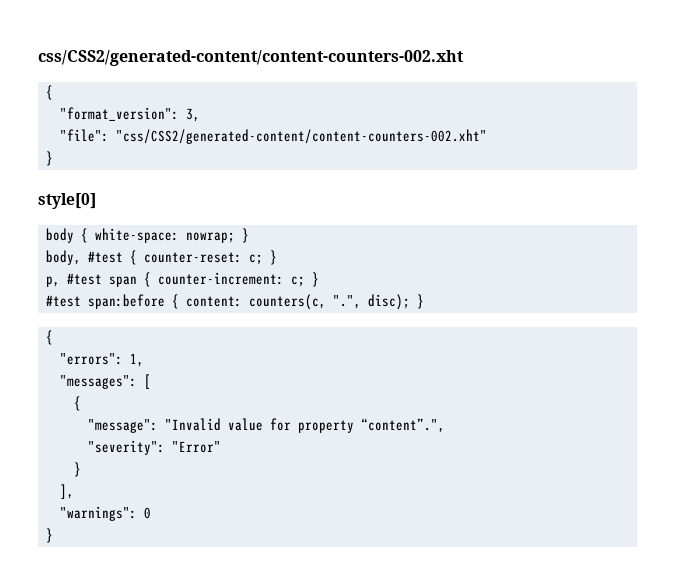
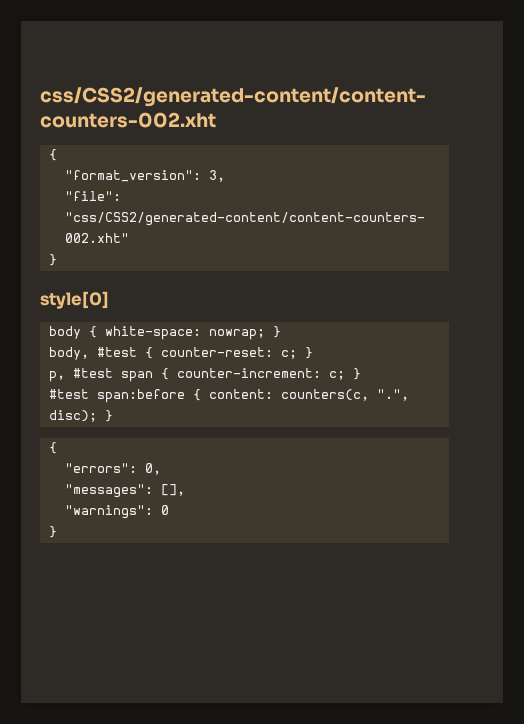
[130,353,145,367] 1, -> [144,463,161,475] 0,
[144,374,152,389] [74,396,82,411] [88,418,446,433] [88,440,222,455] [74,462,82,477] [60,484,75,499] [ // { // "message": "Invalid value for property “content”.", // "severity": "Error" // } // ], -> [160,484,185,496] [],

